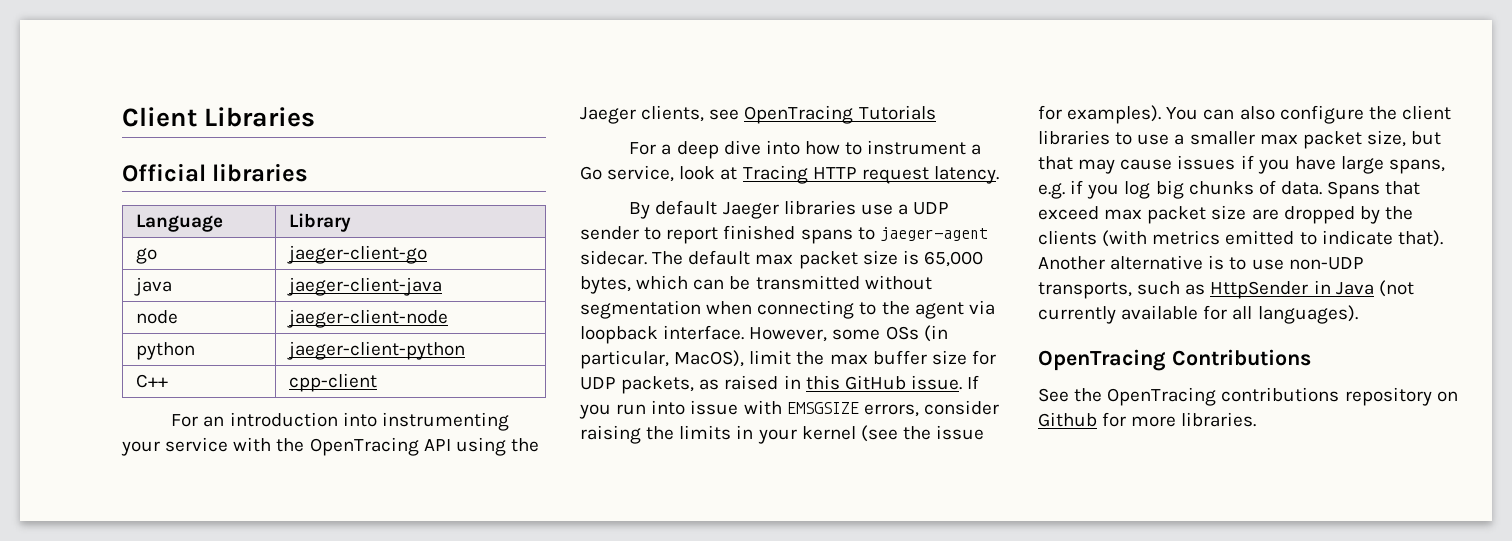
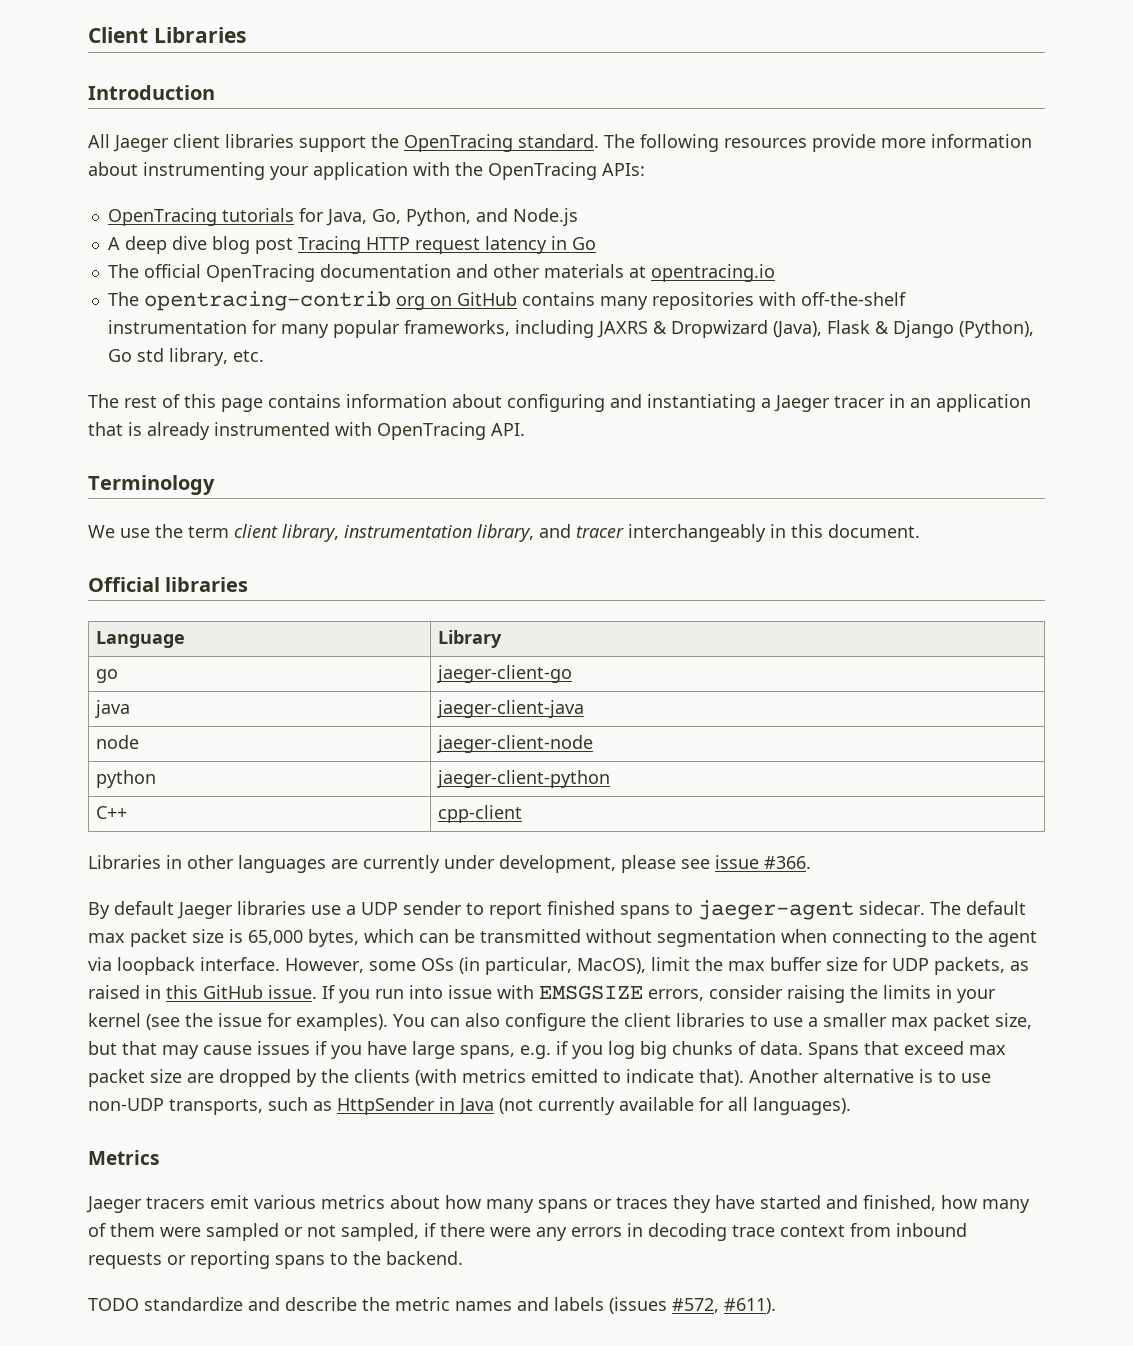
(316, 117) none -> [88,85,215,100] [88,134,1032,152] [88,162,645,180] [107,208,578,226] [107,236,596,254] [107,264,775,282] [107,291,906,311] [107,320,1034,338] [107,348,264,366] [88,394,1031,412] [88,422,525,440] [88,475,215,495] [88,524,920,542] // Introduction // All Jaeger client libraries support the OpenTracing standard. The following resources provide more information about instrumenting your application with the OpenTracing APIs: // OpenTracing tutorials for Java, Go, Python, and Node.js // A deep dive blog post Tracing HTTP request latency in Go // The official OpenTracing documentation and other materials at opentracing.io // The opentracing-contrib org on GitHub contains many repositories with off-the-shelf instrumentation for many popular frameworks, including JAXRS & Dropwizard (Java), Flask & Django (Python), Go std library, etc. // The rest of this page contains information about configuring and instantiating a Jaeger tracer in an application that is already instrumented with OpenTracing API. // Terminology // We use the term client library, instrumentation library, and tracer interchangeably in this document.
[171,412,509,431] [121,437,539,456] [580,105,936,124] [629,140,982,159] [580,165,999,184] For an introduction into instrumenting your service with the OpenTracing API using the Jaeger clients, see OpenTracing Tutorials // For a deep dive into how to instrument a Go service, look at Tracing HTTP request latency. -> [88,855,811,873] Libraries in other languages are currently under development, please see issue #366.
[1038,349,1311,371] [1038,387,1458,406] [1038,412,1257,427] OpenTracing Contributions // See the OpenTracing contributions repository on Github for more libraries. -> [88,1150,159,1165] [86,1195,1030,1213] [88,1223,967,1241] [88,1251,463,1269] [88,1297,776,1314] Metrics // Jaeger tracers emit various metrics about how many spans or traces they have started and finished, how many of them were sampled or not sampled, if there were any errors in decoding trace context from inbound requests or reporting spans to the backend. // TODO standardize and describe the metric names and labels (issues #572, #611).

